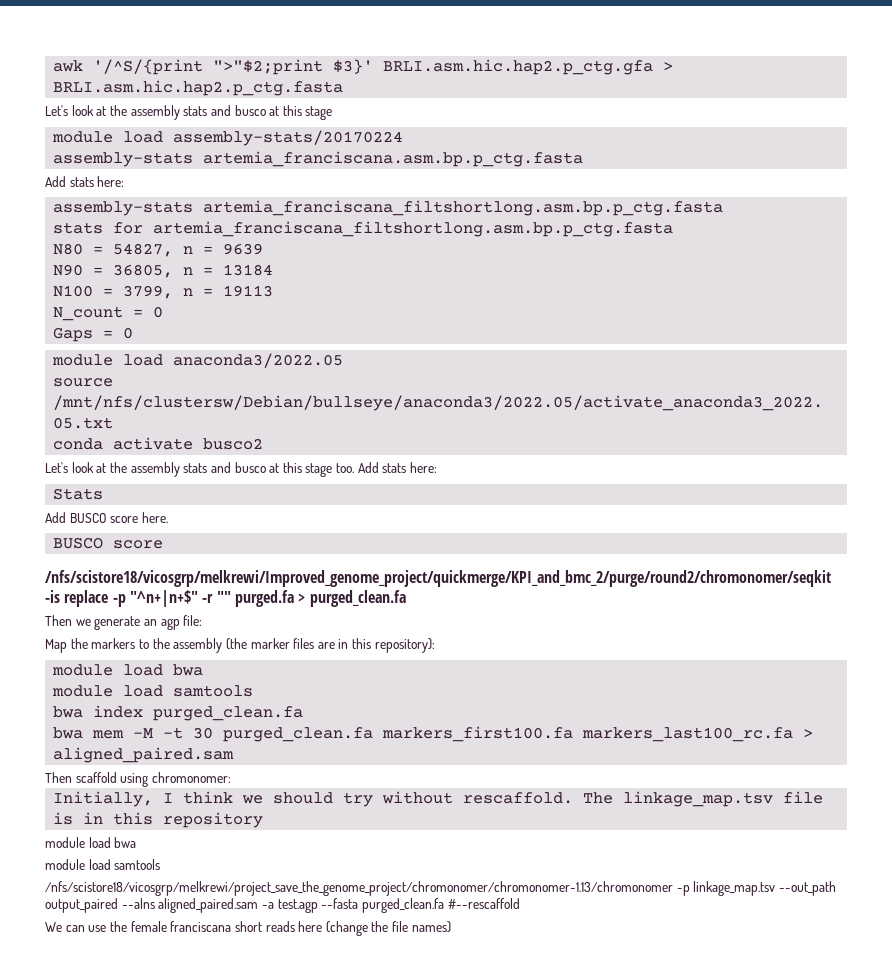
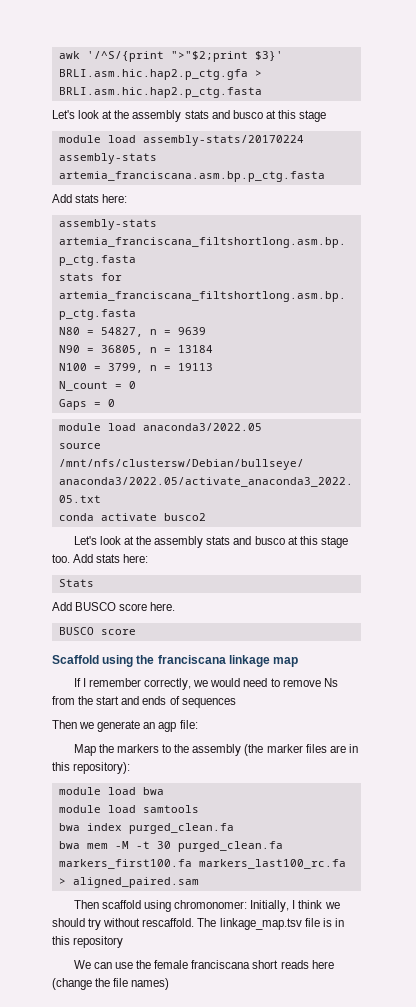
[45,570,831,587] [45,590,406,607] /nfs/scistore18/vicosgrp/melkrewi/Improved_genome_project/quickmerge/KPI_and_bmc_2/purge/round2/chromonomer/seqkit -is replace -p "^n+|n+$" -r "" purged.fa > purged_clean.fa -> [52,655,299,667] [73,678,338,690] [52,696,236,708] Scaffold using the franciscana linkage map // If I remember correctly, we would need to remove Ns from the start and ends of sequences
(231, 777) // -> (248, 904) none
[45,837,137,848] [45,859,161,870] [45,881,836,896] [45,898,520,913] // module load bwa // module load samtools // /nfs/scistore18/vicosgrp/melkrewi/project_save_the_genome_project/chromonomer/chromonomer-1.13/chromonomer -p linkage_map.tsv --out_path output_paired --alns aligned_paired.sam -a test.agp --fasta purged_clean.fa #--rescaffold -> (124, 942) none

